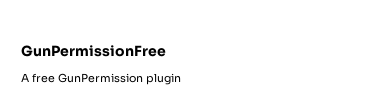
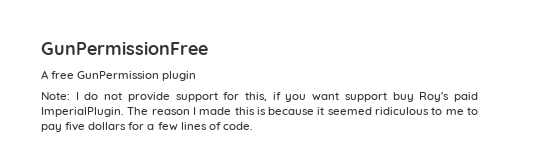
(181, 79) none -> [41,92,479,102] [41,107,479,117] [41,122,253,132] // Note: I do not provide support for this, if you want support buy Roy's paid ImperialPlugin. The reason I made this is because it seemed ridiculous to me to pay five dollars for a few lines of code.

